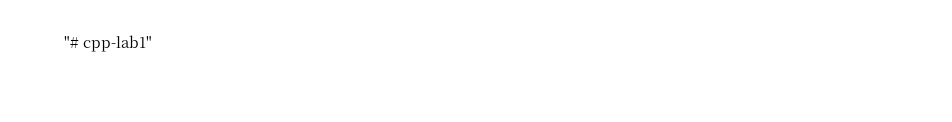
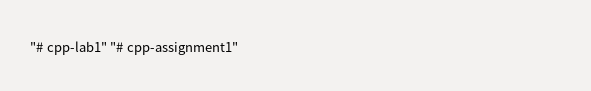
(153, 43) none -> [110,42,238,55] "# cpp-assignment1"

